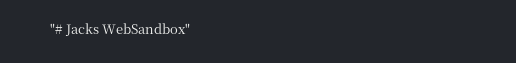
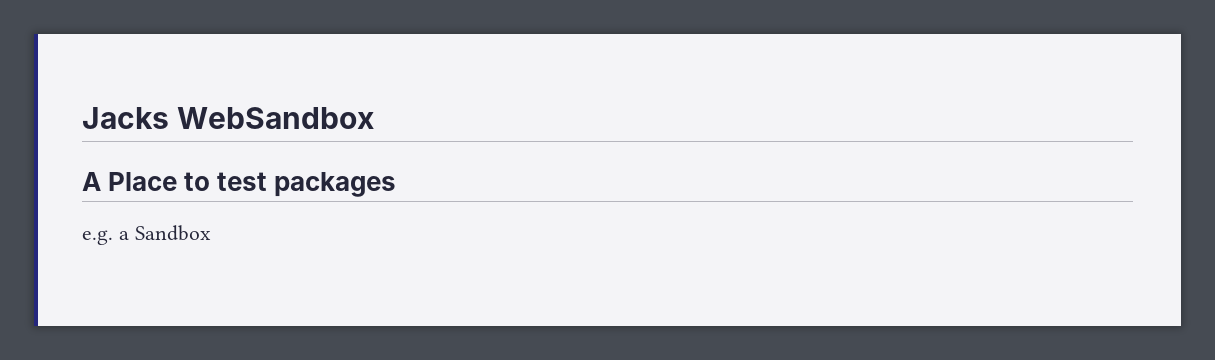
[50,23,191,36] "# Jacks WebSandbox" -> [82,107,375,129] [82,172,397,197] [82,225,211,245] Jacks WebSandbox // A Place to test packages // e.g. a Sandbox

